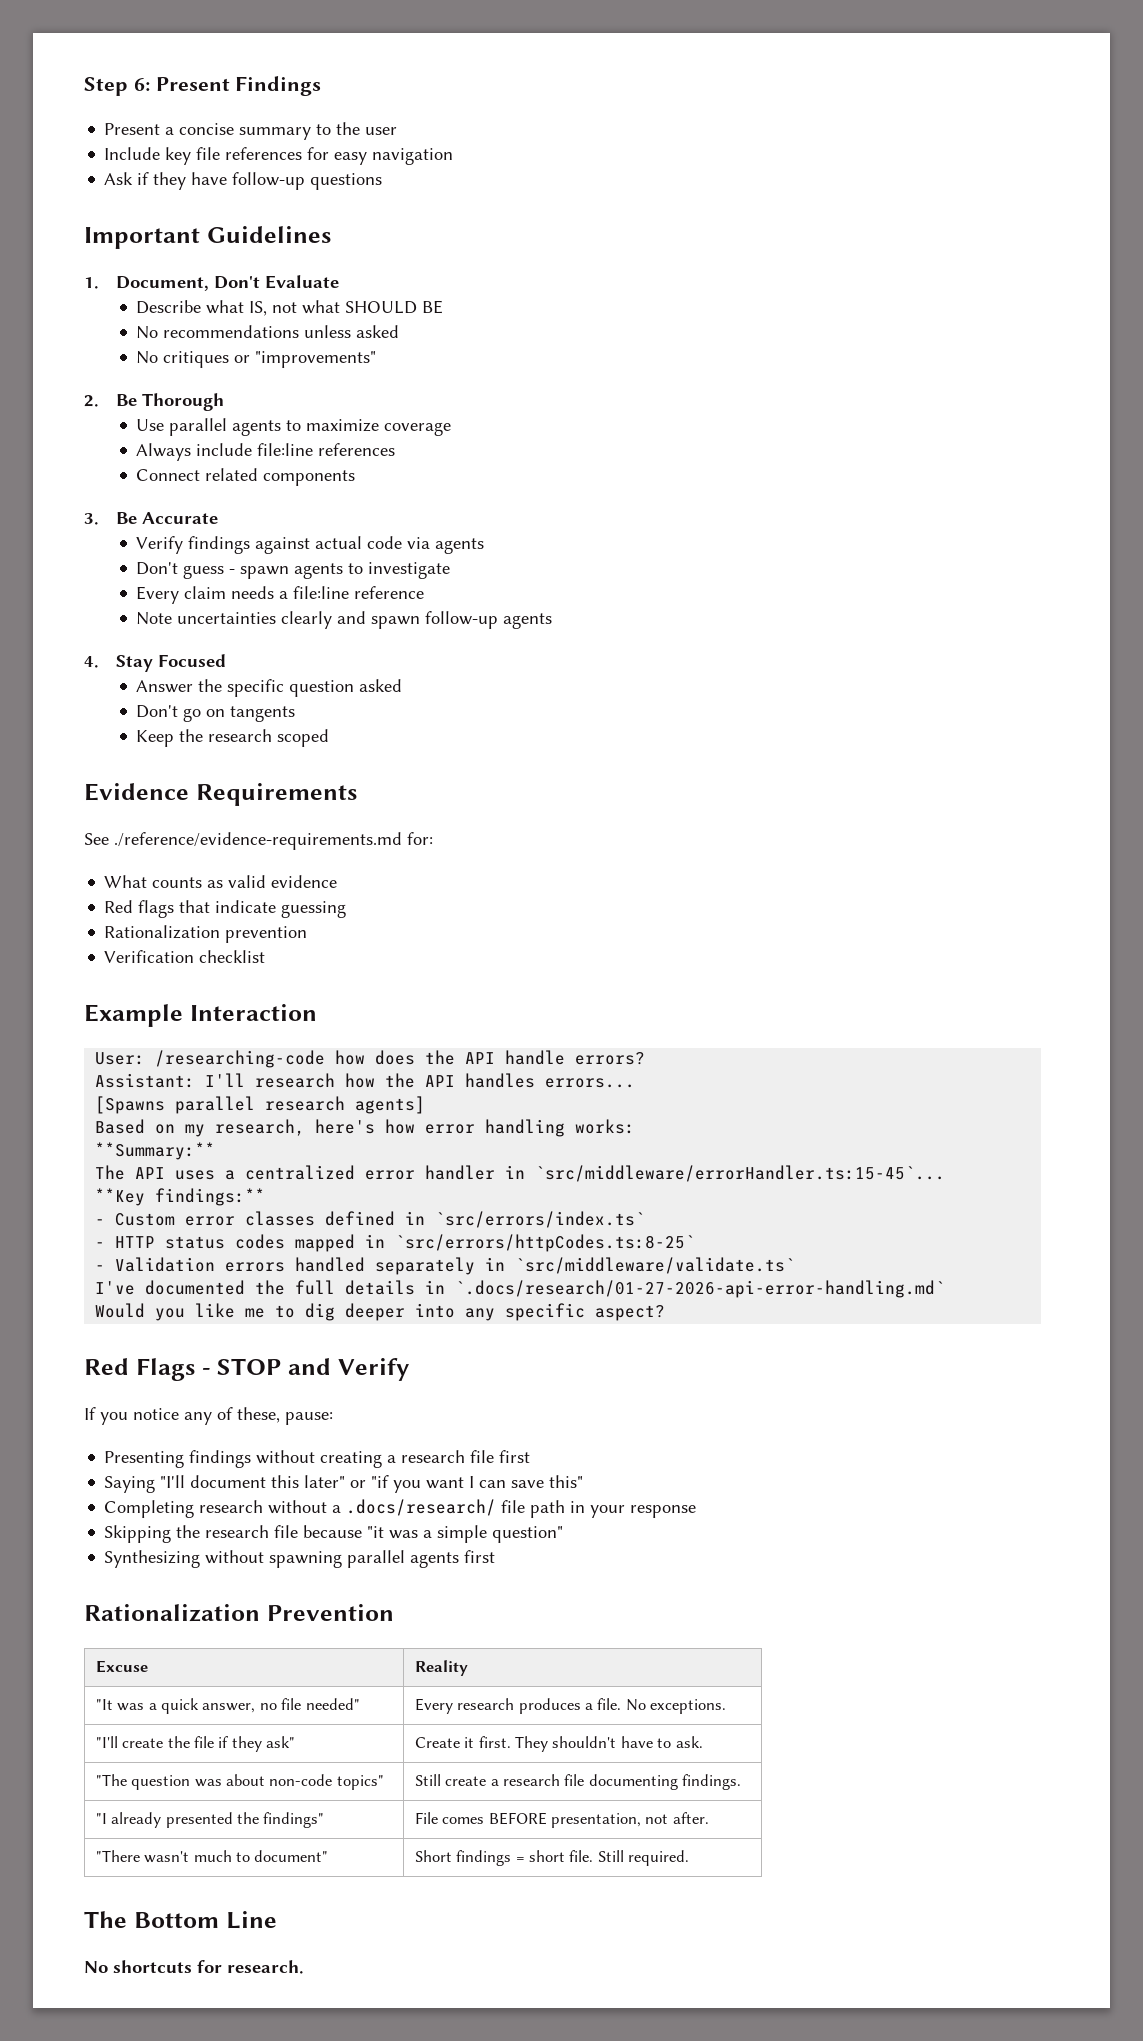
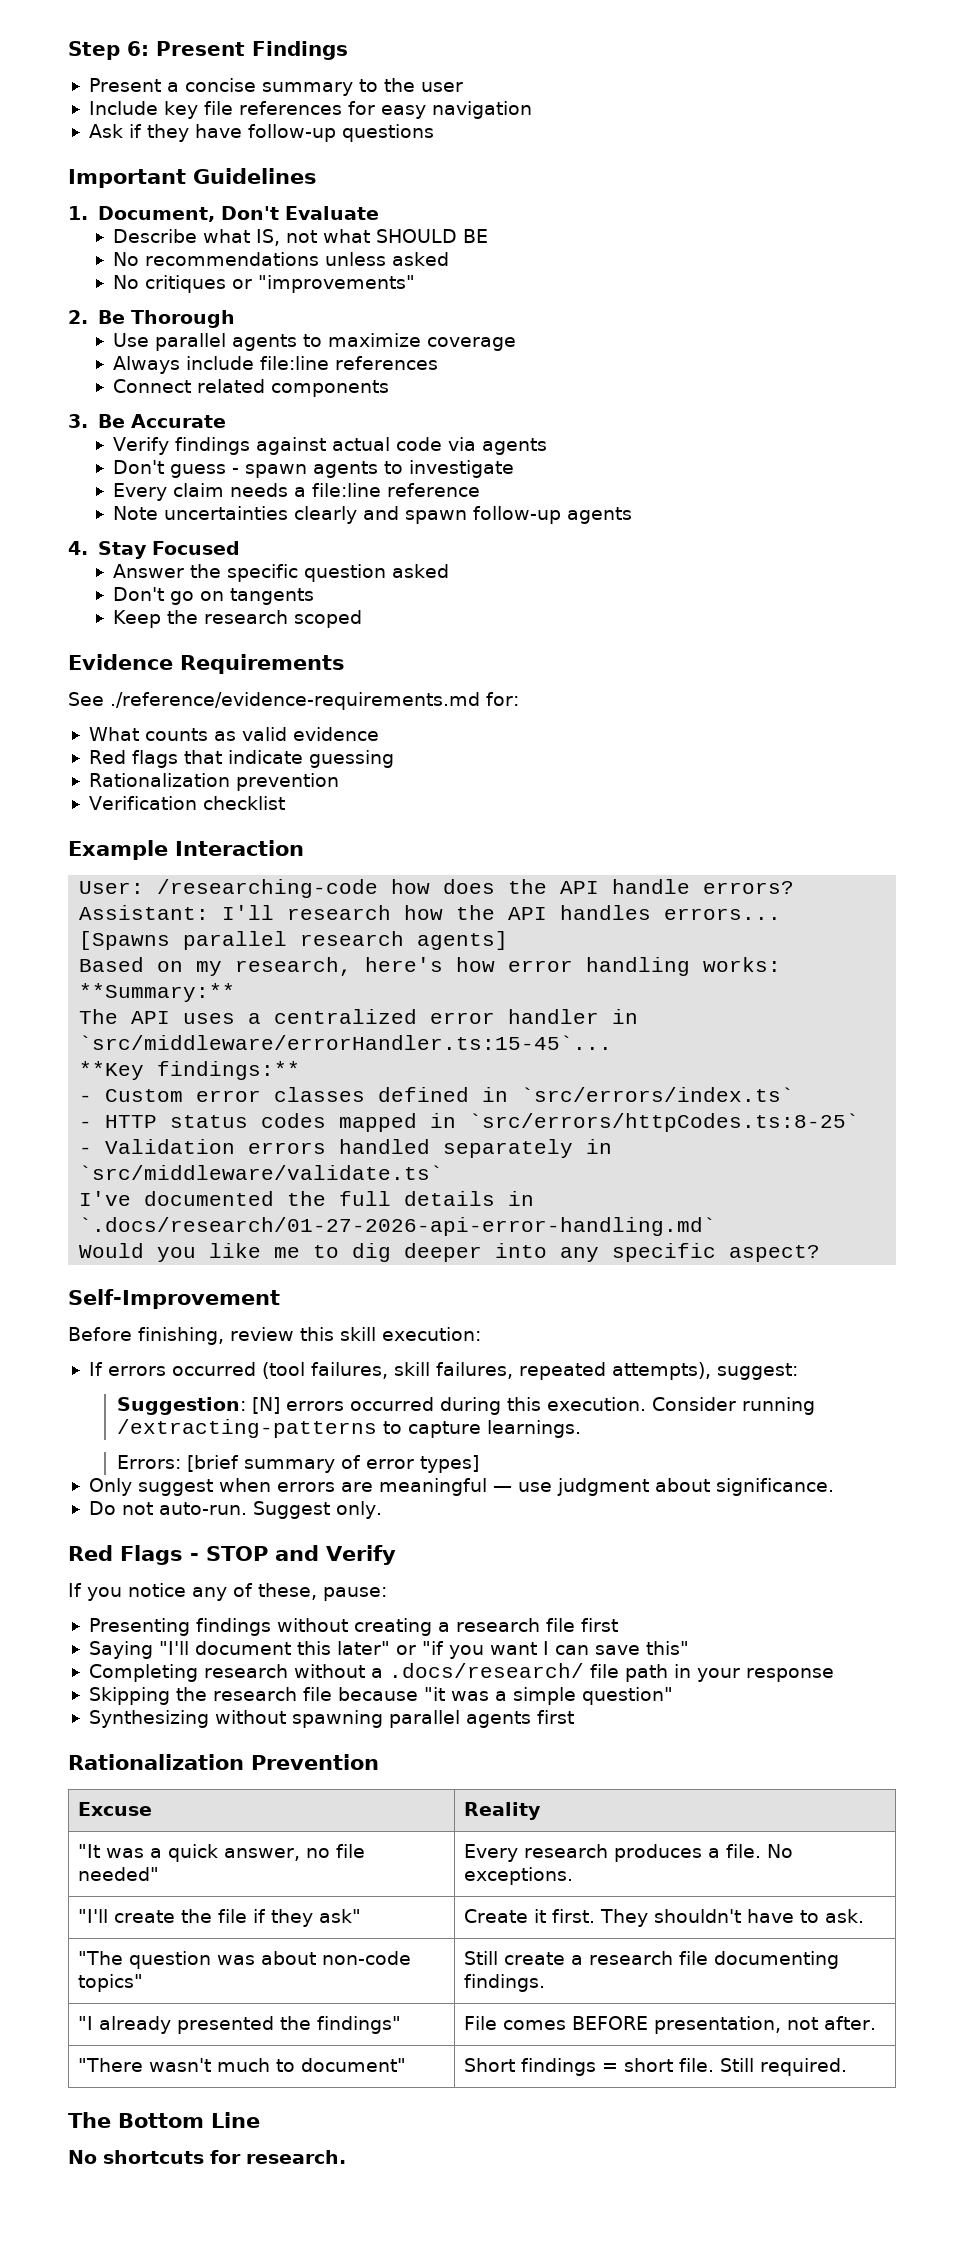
(666, 1313) none -> [68,1289,280,1309] [68,1327,481,1345] [88,1362,798,1380] [116,1397,815,1415] [116,1419,581,1438] [116,1455,479,1473] [88,1478,834,1496] [88,1501,382,1519] // Self-Improvement // Before finishing, review this skill execution: // If errors occurred (tool failures, skill failures, repeated attempts), suggest: // Suggestion: [N] errors occurred during this execution. Consider running /extracting-patterns to capture learnings. // Errors: [brief summary of error types] // Only suggest when errors are meaningful — use judgment about significance. // Do not auto-run. Suggest only.

